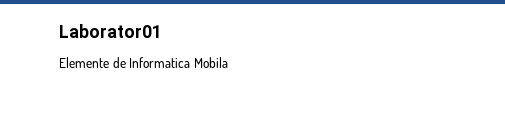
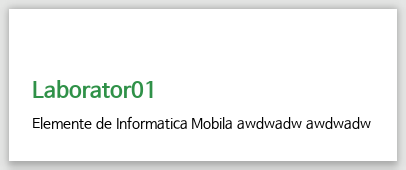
(228, 62) none -> [237,117,371,130] awdwadw awdwadw

